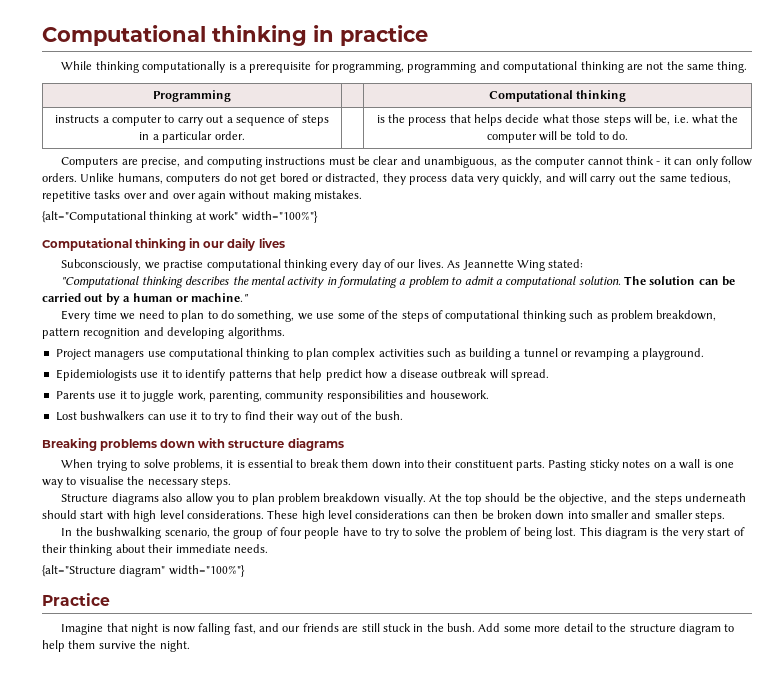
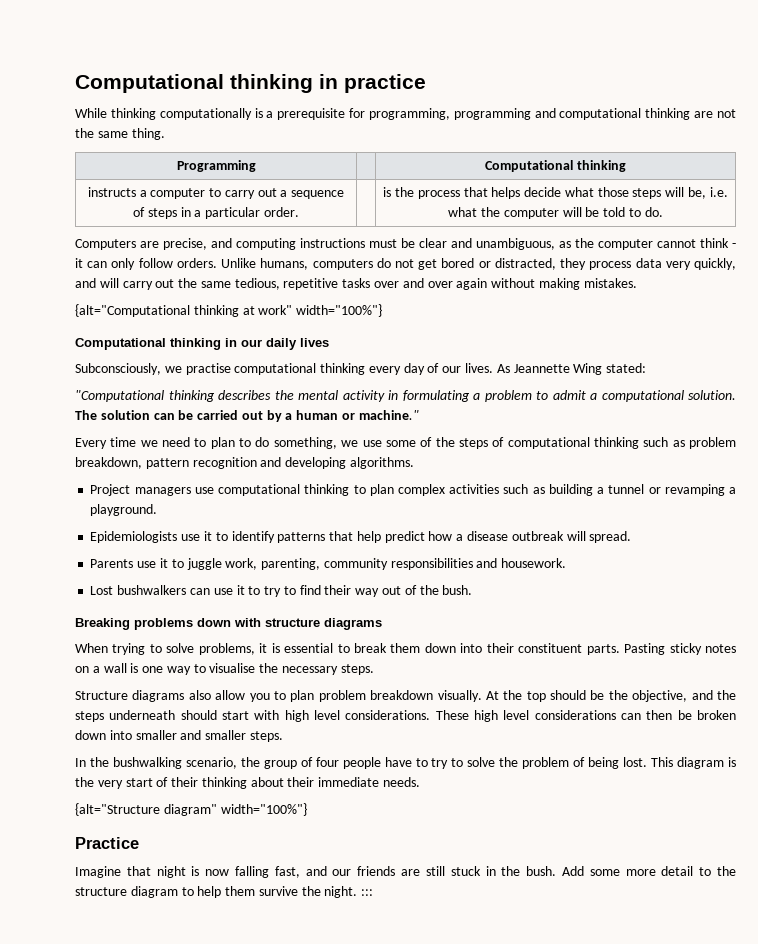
(190, 646) none -> [361,889,374,896] :::

